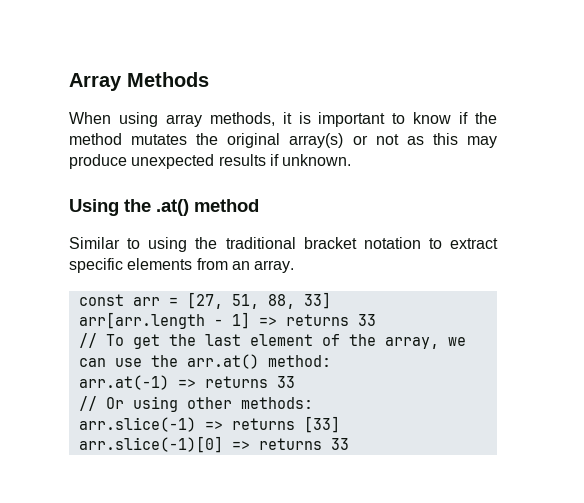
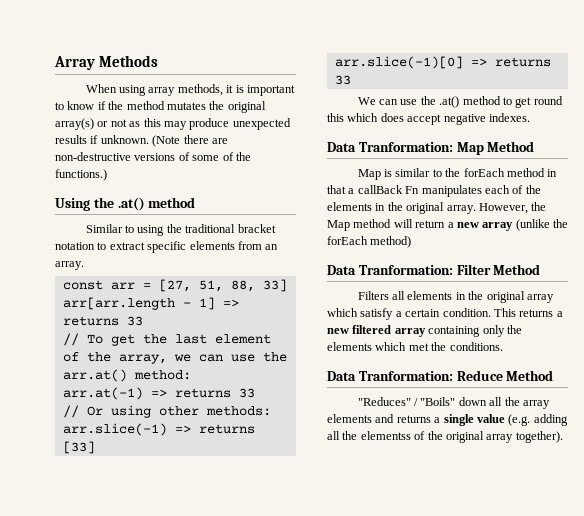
(352, 160) none -> [152,135,228,147] [55,152,251,161] [55,169,107,181] (Note there are non-destructive versions of some of the functions.)
(349, 444) none -> [357,96,563,108] [327,113,530,125] [327,141,535,155] [357,168,558,180] [327,185,541,197] [327,202,547,214] [327,219,568,231] [327,236,412,248] [327,264,541,275] [357,291,554,303] [327,308,563,320] [327,325,522,337] [327,342,503,351] [327,370,554,381] [357,397,550,409] [327,414,568,426] [327,431,563,443] // We can use the .at() method to get round this which does accept negative indexes. // Data Tranformation: Map Method // Map is similar to the forEach method in that a callBack Fn manipulates each of the elements in the original array. However, the Map method will return a new array (unlike the forEach method) // Data Tranformation: Filter Method // Filters all elements in the original array which satisfy a certain condition. This returns a new filtered array containing only the elements which met the conditions. // Data Tranformation: Reduce Method // "Reduces" / "Boils" down all the array elements and returns a single value (e.g. adding all the elementss of the original array together).

